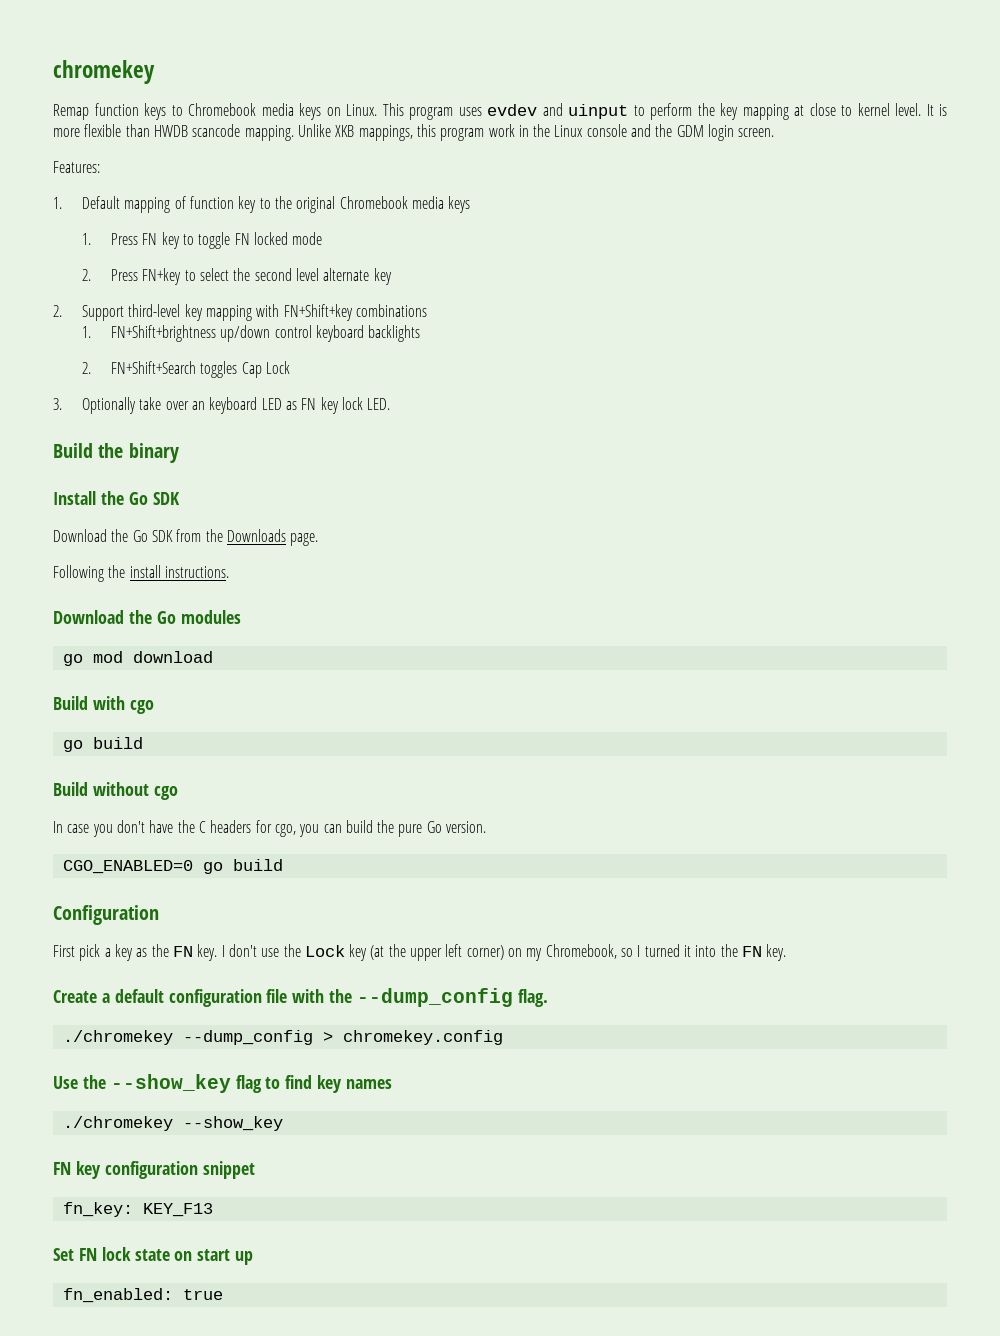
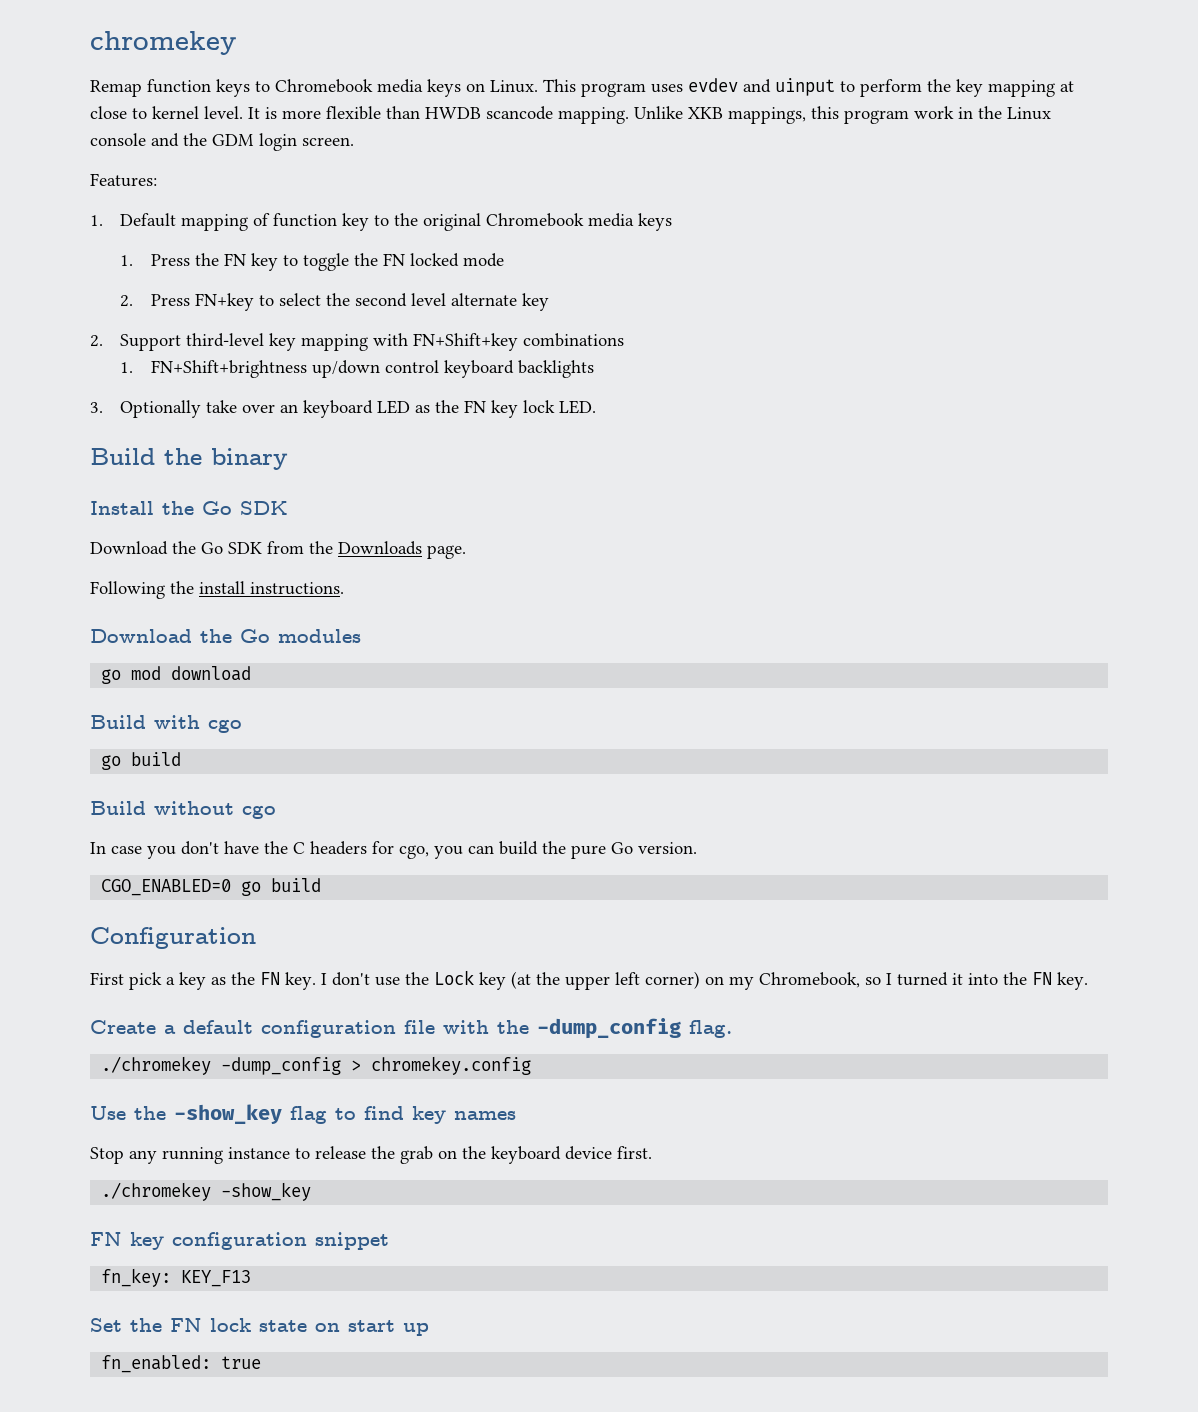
(139, 239) none -> [194,253,219,266] the
(231, 240) none -> [353,253,378,266] the
[82,361,291,378] // 2. FN+Shift+Search toggles Cap Lock -> (594, 369) none
(297, 405) none -> [435,400,460,413] the
[357,988,514,1007] --dump_config -> [537,1018,681,1039] -dump_config
[182,1030,313,1045] --dump_config -> [221,1057,342,1075] -dump_config
[110,1074,231,1093] --show_key -> [174,1104,282,1124] -show_key
[62,1116,283,1131] // ./chromekey --show_key -> [90,1146,652,1164] [101,1182,312,1201] // Stop any running instance to release the grab on the keyboard device first. // ./chromekey -show_key
(74, 1254) none -> [130,1318,162,1332] the

